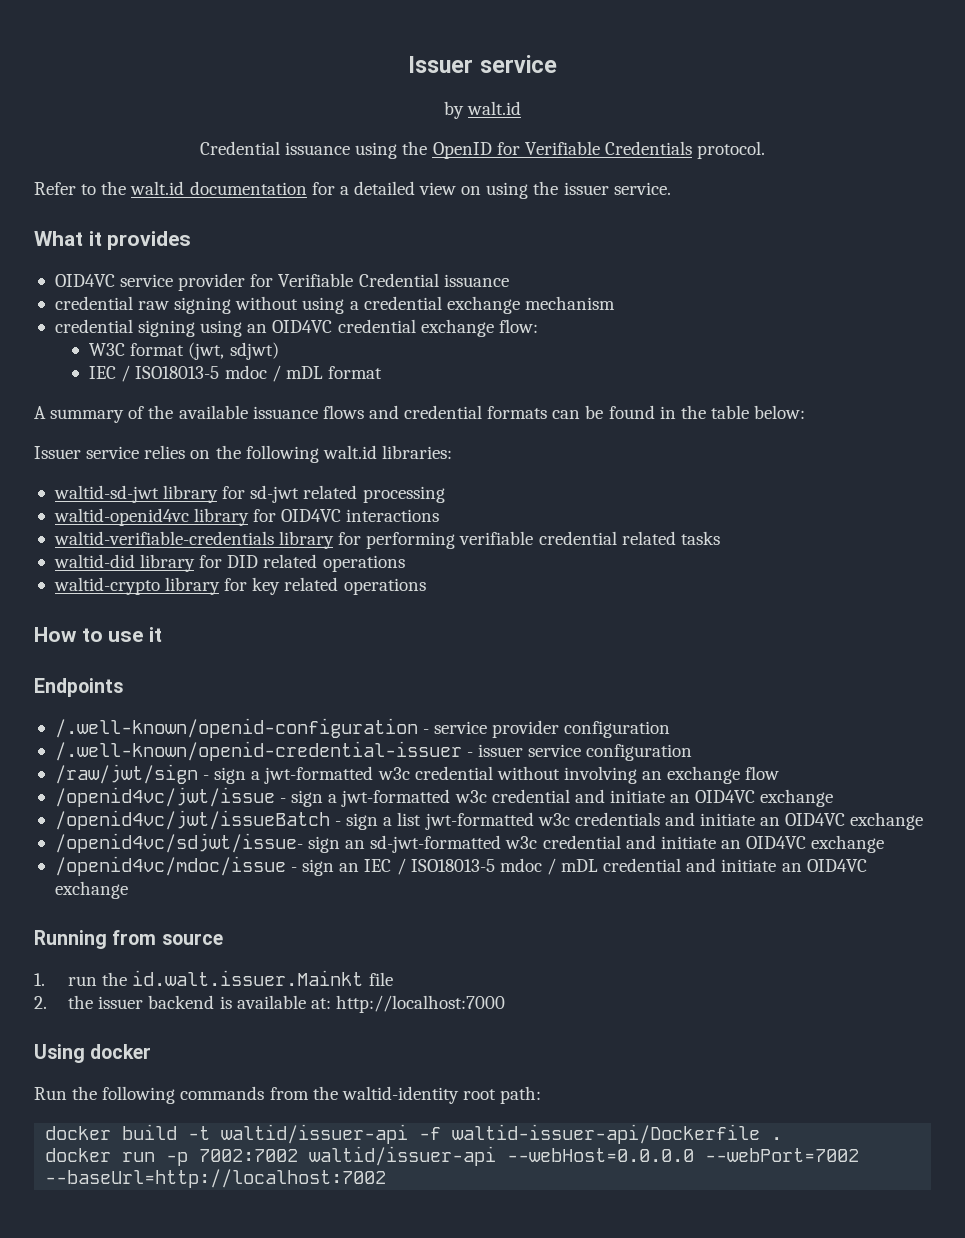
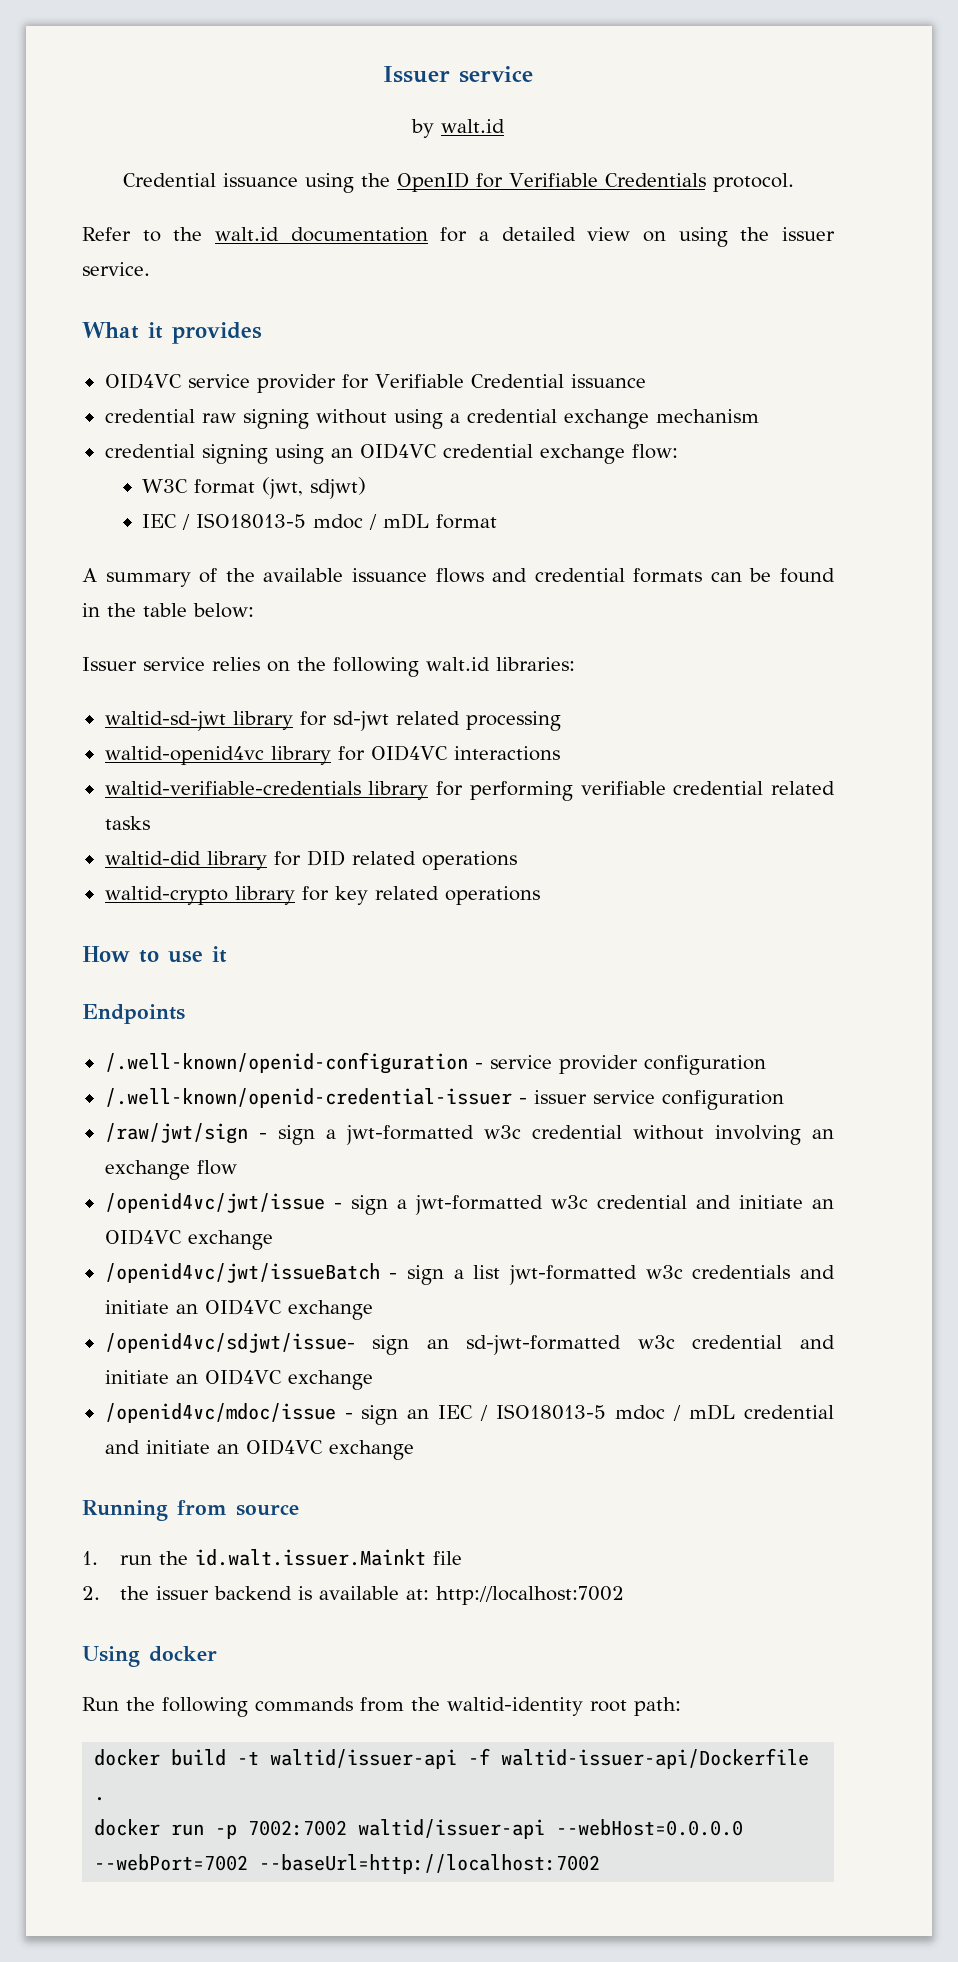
[335,995,505,1013] http://localhost:7000 -> [435,1586,624,1605] http://localhost:7002

